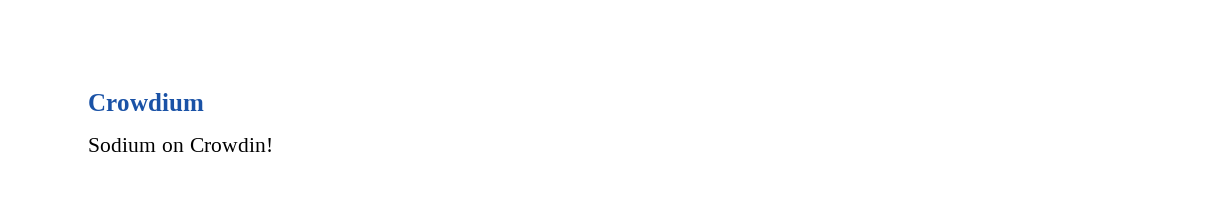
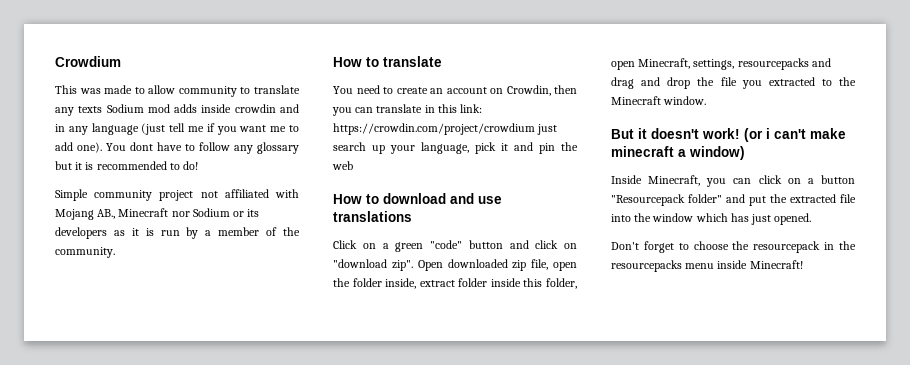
[88,138,273,152] Sodium on Crowdin! -> [55,85,300,97] [55,104,299,116] [55,123,300,135] [55,142,299,154] [55,161,199,170] [55,189,299,201] [55,208,260,220] [55,227,300,239] [55,247,115,258] [333,56,442,67] [333,85,577,96] [332,104,483,116] [333,123,558,135] [333,142,578,154] [332,161,353,170] [333,193,502,204] [333,211,412,222] [333,240,577,252] [333,259,577,271] [333,278,577,289] [611,58,831,70] [611,77,856,89] [611,96,707,105] [611,128,846,142] [611,146,745,160] [611,175,855,187] [611,194,856,206] [611,213,812,225] [611,241,856,253] [611,260,803,272] This was made to allow community to translate any texts Sodium mod adds inside crowdin and in any language (just tell me if you want me to add one). You dont have to follow any glossary but it is recommended to do! // Simple community project not affiliated with Mojang AB., Minecraft nor Sodium or its developers as it is run by a member of the community. // How to translate // You need to create an account on Crowdin, then you can translate in this link: https://crowdin.com/project/crowdium just search up your language, pick it and pin the web // How to download and use translations // Click on a green "code" button and click on "download zip". Open downloaded zip file, open the folder inside, extract folder inside this folder, open Minecraft, settings, resourcepacks and drag and drop the file you extracted to the Minecraft window. // But it doesn't work! (or i can't make minecraft a window) // Inside Minecraft, you can click on a button "Resourcepack folder" and put the extracted file into the window which has just opened. // Don't forget to choose the resourcepack in the resourcepacks menu inside Minecraft!

